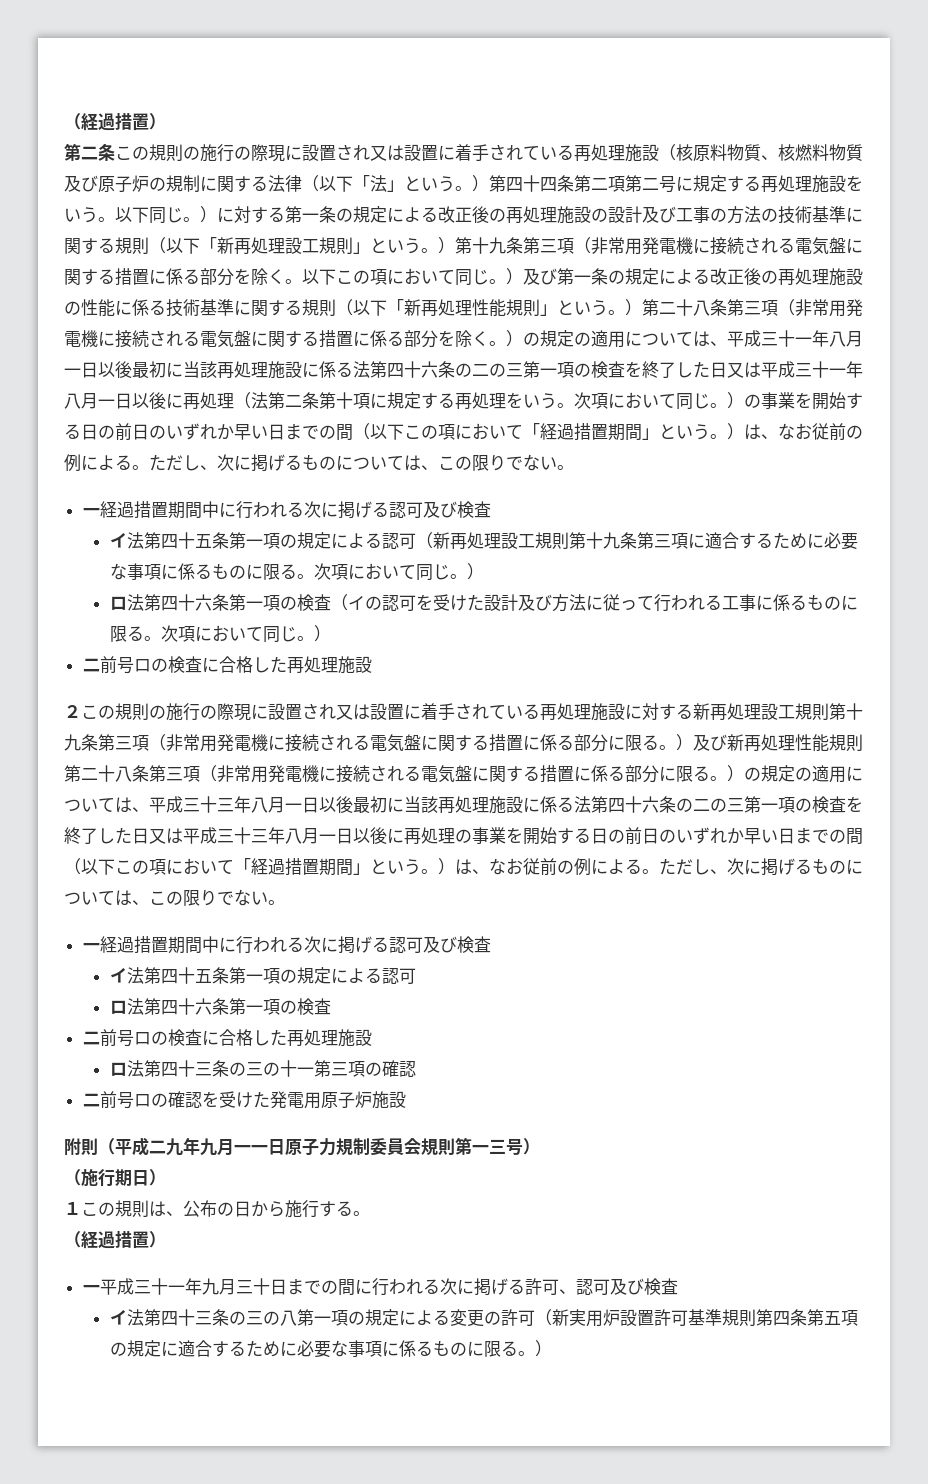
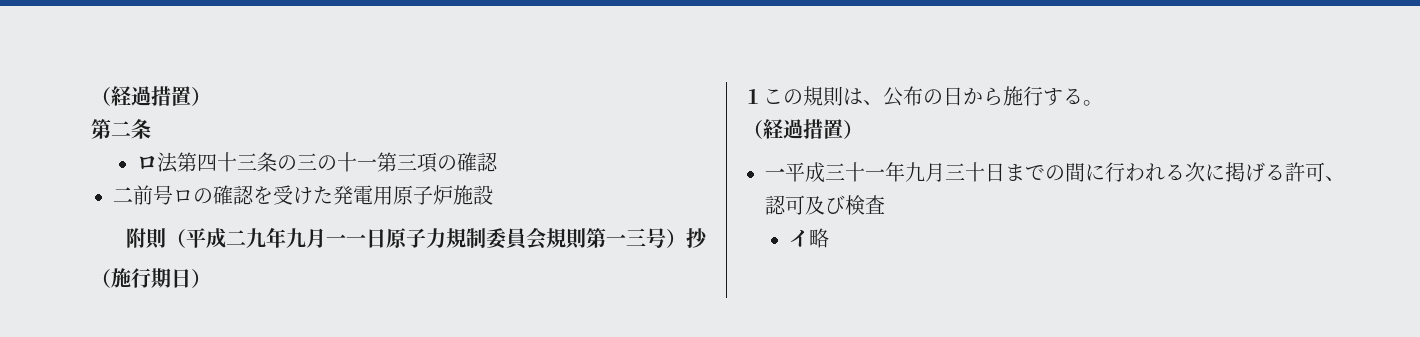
[115,144,863,162] [64,175,863,193] [64,206,863,224] [64,237,863,255] [64,268,863,286] [64,299,863,317] [64,330,863,348] [64,361,863,379] [64,392,863,410] [64,423,863,441] [64,454,574,472] [82,501,491,519] [109,532,858,550] [109,563,484,581] [109,594,858,612] [109,625,331,643] [82,656,372,674] [64,703,863,721] [64,734,863,752] [64,765,863,783] [64,796,863,814] [64,827,863,845] [64,858,863,876] [64,889,285,906] [82,936,491,954] [109,967,416,984] [109,998,331,1015] [82,1029,372,1047] この規則の施行の際現に設置され又は設置に着手されている再処理施設（核原料物質、核燃料物質及び原子炉の規制に関する法律（以下「法」という。）第四十四条第二項第二号に規定する再処理施設をいう。以下同じ。）に対する第一条の規定による改正後の再処理施設の設計及び工事の方法の技術基準に関する規則（以下「新再処理設工規則」という。）第十九条第三項（非常用発電機に接続される電気盤に関する措置に係る部分を除く。以下この項において同じ。）及び第一条の規定による改正後の再処理施設の性能に係る技術基準に関する規則（以下「新再処理性能規則」という。）第二十八条第三項（非常用発電機に接続される電気盤に関する措置に係る部分を除く。）の規定の適用については、平成三十一年八月一日以後最初に当該再処理施設に係る法第四十六条の二の三第一項の検査を終了した日又は平成三十一年八月一日以後に再処理（法第二条第十項に規定する再処理をいう。次項において同じ。）の事業を開始する日の前日のいずれか早い日までの間（以下この項において「経過措置期間」という。）は、なお従前の例による。ただし、次に掲げるものについては、この限りでない。 // 一経過措置期間中に行われる次に掲げる認可及び検査 // イ法第四十五条第一項の規定による認可（新再処理設工規則第十九条第三項に適合するために必要な事項に係るものに限る。次項において同じ。） // ロ法第四十六条第一項の検査（イの認可を受けた設計及び方法に従って行われる工事に係るものに限る。次項において同じ。） // 二前号ロの検査に合格した再処理施設 // ２この規則の施行の際現に設置され又は設置に着手されている再処理施設に対する新再処理設工規則第十九条第三項（非常用発電機に接続される電気盤に関する措置に係る部分に限る。）及び新再処理性能規則第二十八条第三項（非常用発電機に接続される電気盤に関する措置に係る部分に限る。）の規定の適用については、平成三十三年八月一日以後最初に当該再処理施設に係る法第四十六条の二の三第一項の検査を終了した日又は平成三十三年八月一日以後に再処理の事業を開始する日の前日のいずれか早い日までの間（以下この項において「経過措置期間」という。）は、なお従前の例による。ただし、次に掲げるものについては、この限りでない。 // 一経過措置期間中に行われる次に掲げる認可及び検査 // イ法第四十五条第一項の規定による認可 // ロ法第四十六条第一項の検査 // 二前号ロの検査に合格した再処理施設 -> (151, 129) none
(540, 1146) none -> [685,228,708,248] 抄
[126,1309,858,1327] [109,1340,552,1358] 法第四十三条の三の八第一項の規定による変更の許可（新実用炉設置許可基準規則第四条第五項の規定に適合するために必要な事項に係るものに限る。） -> [808,228,829,248] 略

